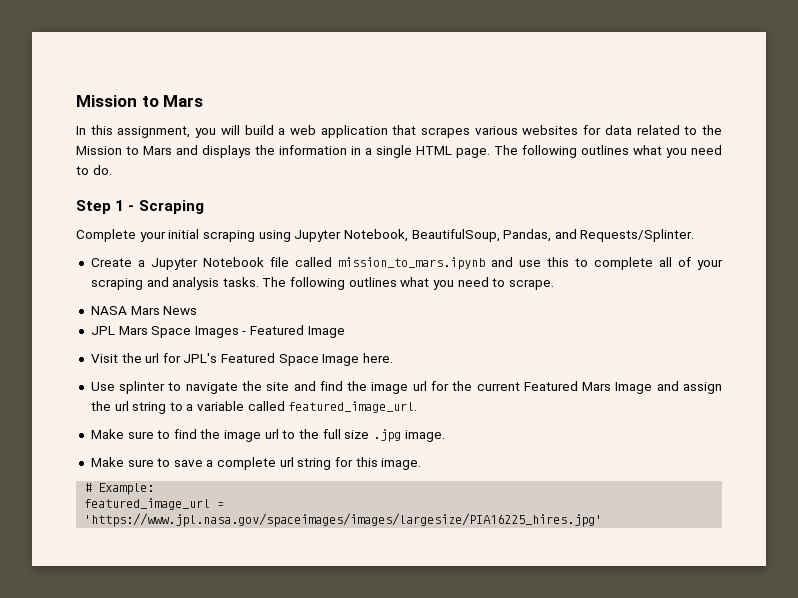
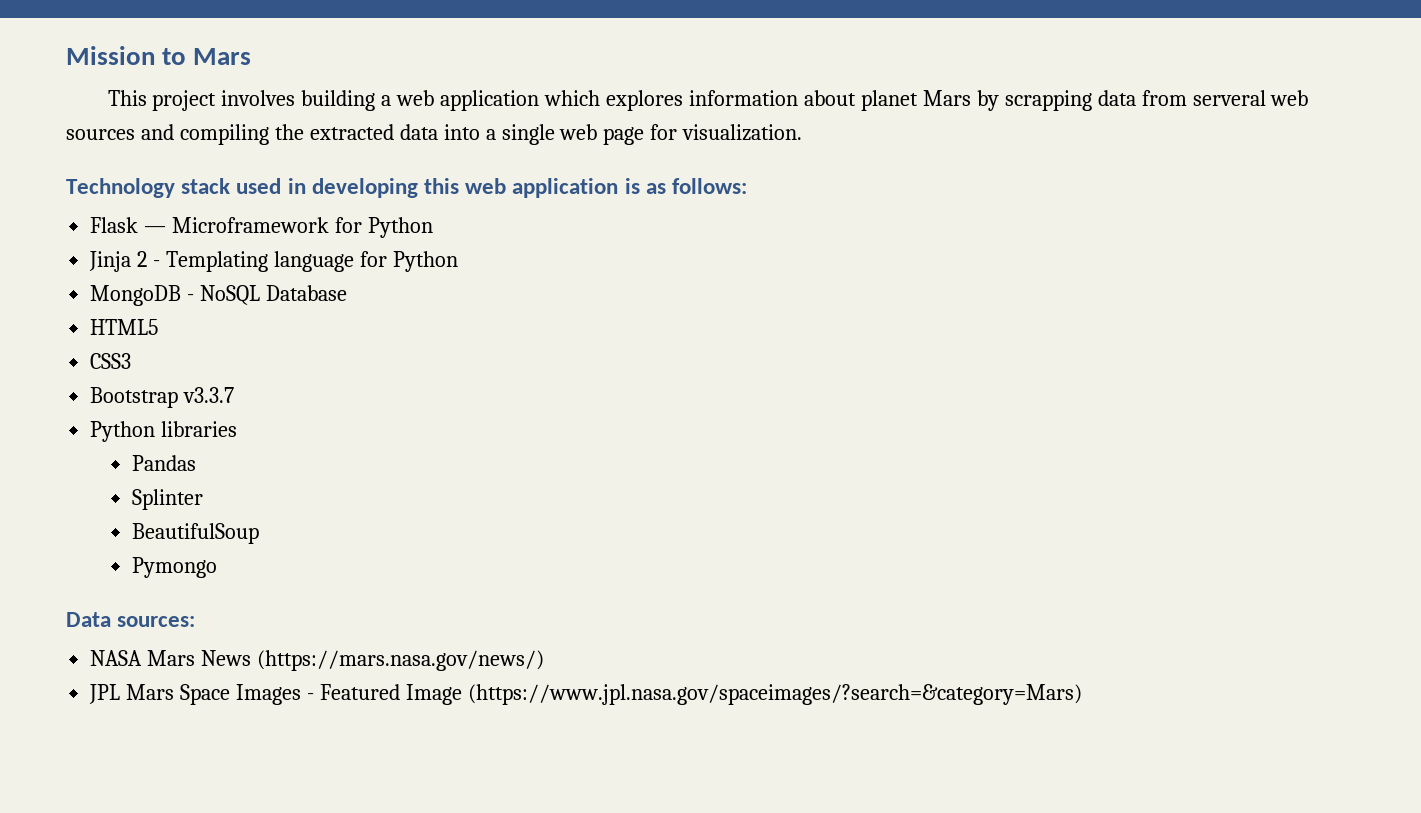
[76,125,723,138] [76,145,722,158] [76,165,112,175] [76,200,204,214] [76,229,695,242] [90,257,723,270] [90,277,554,290] In this assignment, you will build a web application that scrapes various websites for data related to the Mission to Mars and displays the information in a single HTML page. The following outlines what you need to do. // Step 1 - Scraping // Complete your initial scraping using Jupyter Notebook, BeautifulSoup, Pandas, and Requests/Splinter. // Create a Jupyter Notebook file called mission_to_mars.ipynb and use this to complete all of your scraping and analysis tasks. The following outlines what you need to scrape. -> [107,90,1309,111] [66,124,803,145] [66,178,748,198] [90,217,433,238] [89,251,458,272] [90,285,348,306] [90,319,159,335] [90,353,132,369] [90,387,235,408] [90,421,238,442] [131,455,196,471] [131,489,203,510] [131,523,259,544] [131,557,217,578] [66,612,196,627] This project involves building a web application which explores information about planet Mars by scrapping data from serveral web sources and compiling the extracted data into a single web page for visualization. // Technology stack used in developing this web application is as follows: // Flask — Microframework for Python // Jinja 2 - Templating language for Python // MongoDB - NoSQL Database // HTML5 // CSS3 // Bootstrap v3.3.7 // Python libraries // Pandas // Splinter // BeautifulSoup // Pymongo // Data sources:
(198, 310) none -> [257,650,545,671] (https://mars.nasa.gov/news/)
[90,353,394,366] [90,381,722,394] [90,401,418,414] [90,429,445,442] [90,457,422,470] [84,483,155,495] [84,498,225,510] [84,513,603,527] // Visit the url for JPL's Featured Space Image here. // Use splinter to navigate the site and find the image url for the current Featured Mars Image and assign the url string to a variable called featured_image_url. // Make sure to find the image url to the full size .jpg image. // Make sure to save a complete url string for this image. // # Example: // featured_image_url = 'https://www.jpl.nasa.gov/spaceimages/images/largesize/PIA16225_hires.jpg' -> [467,684,1082,705] (https://www.jpl.nasa.gov/spaceimages/?search=&category=Mars)

